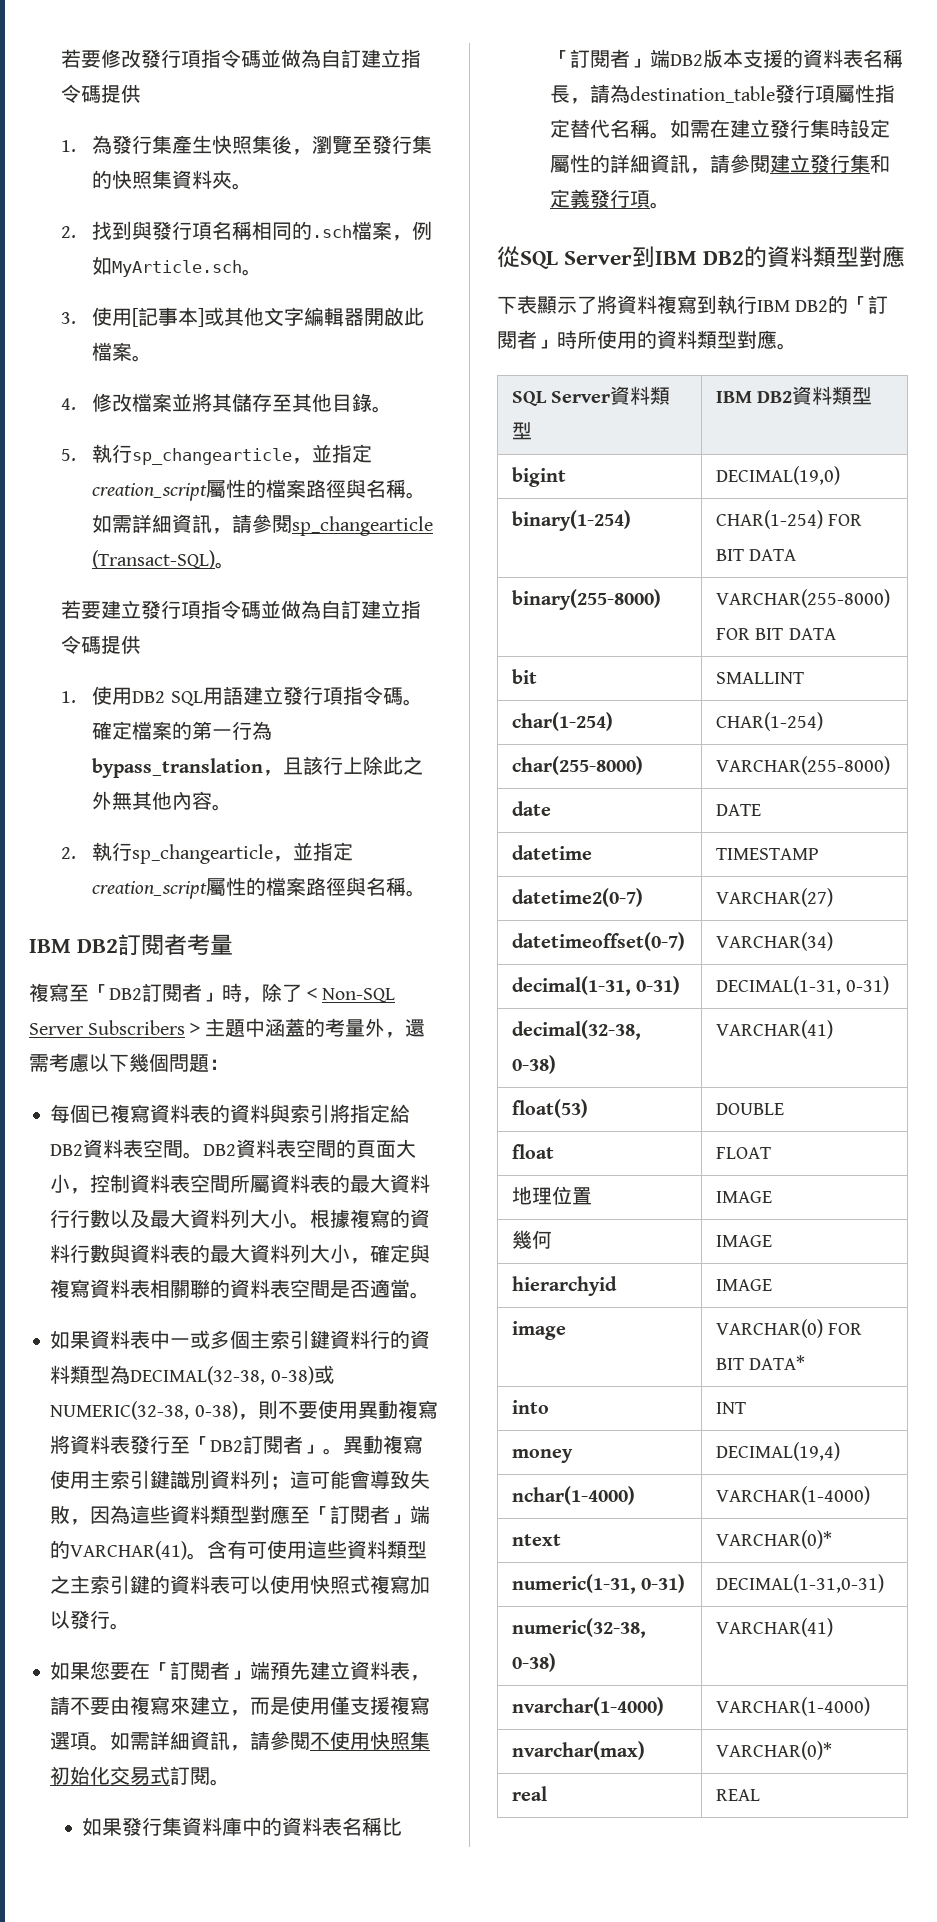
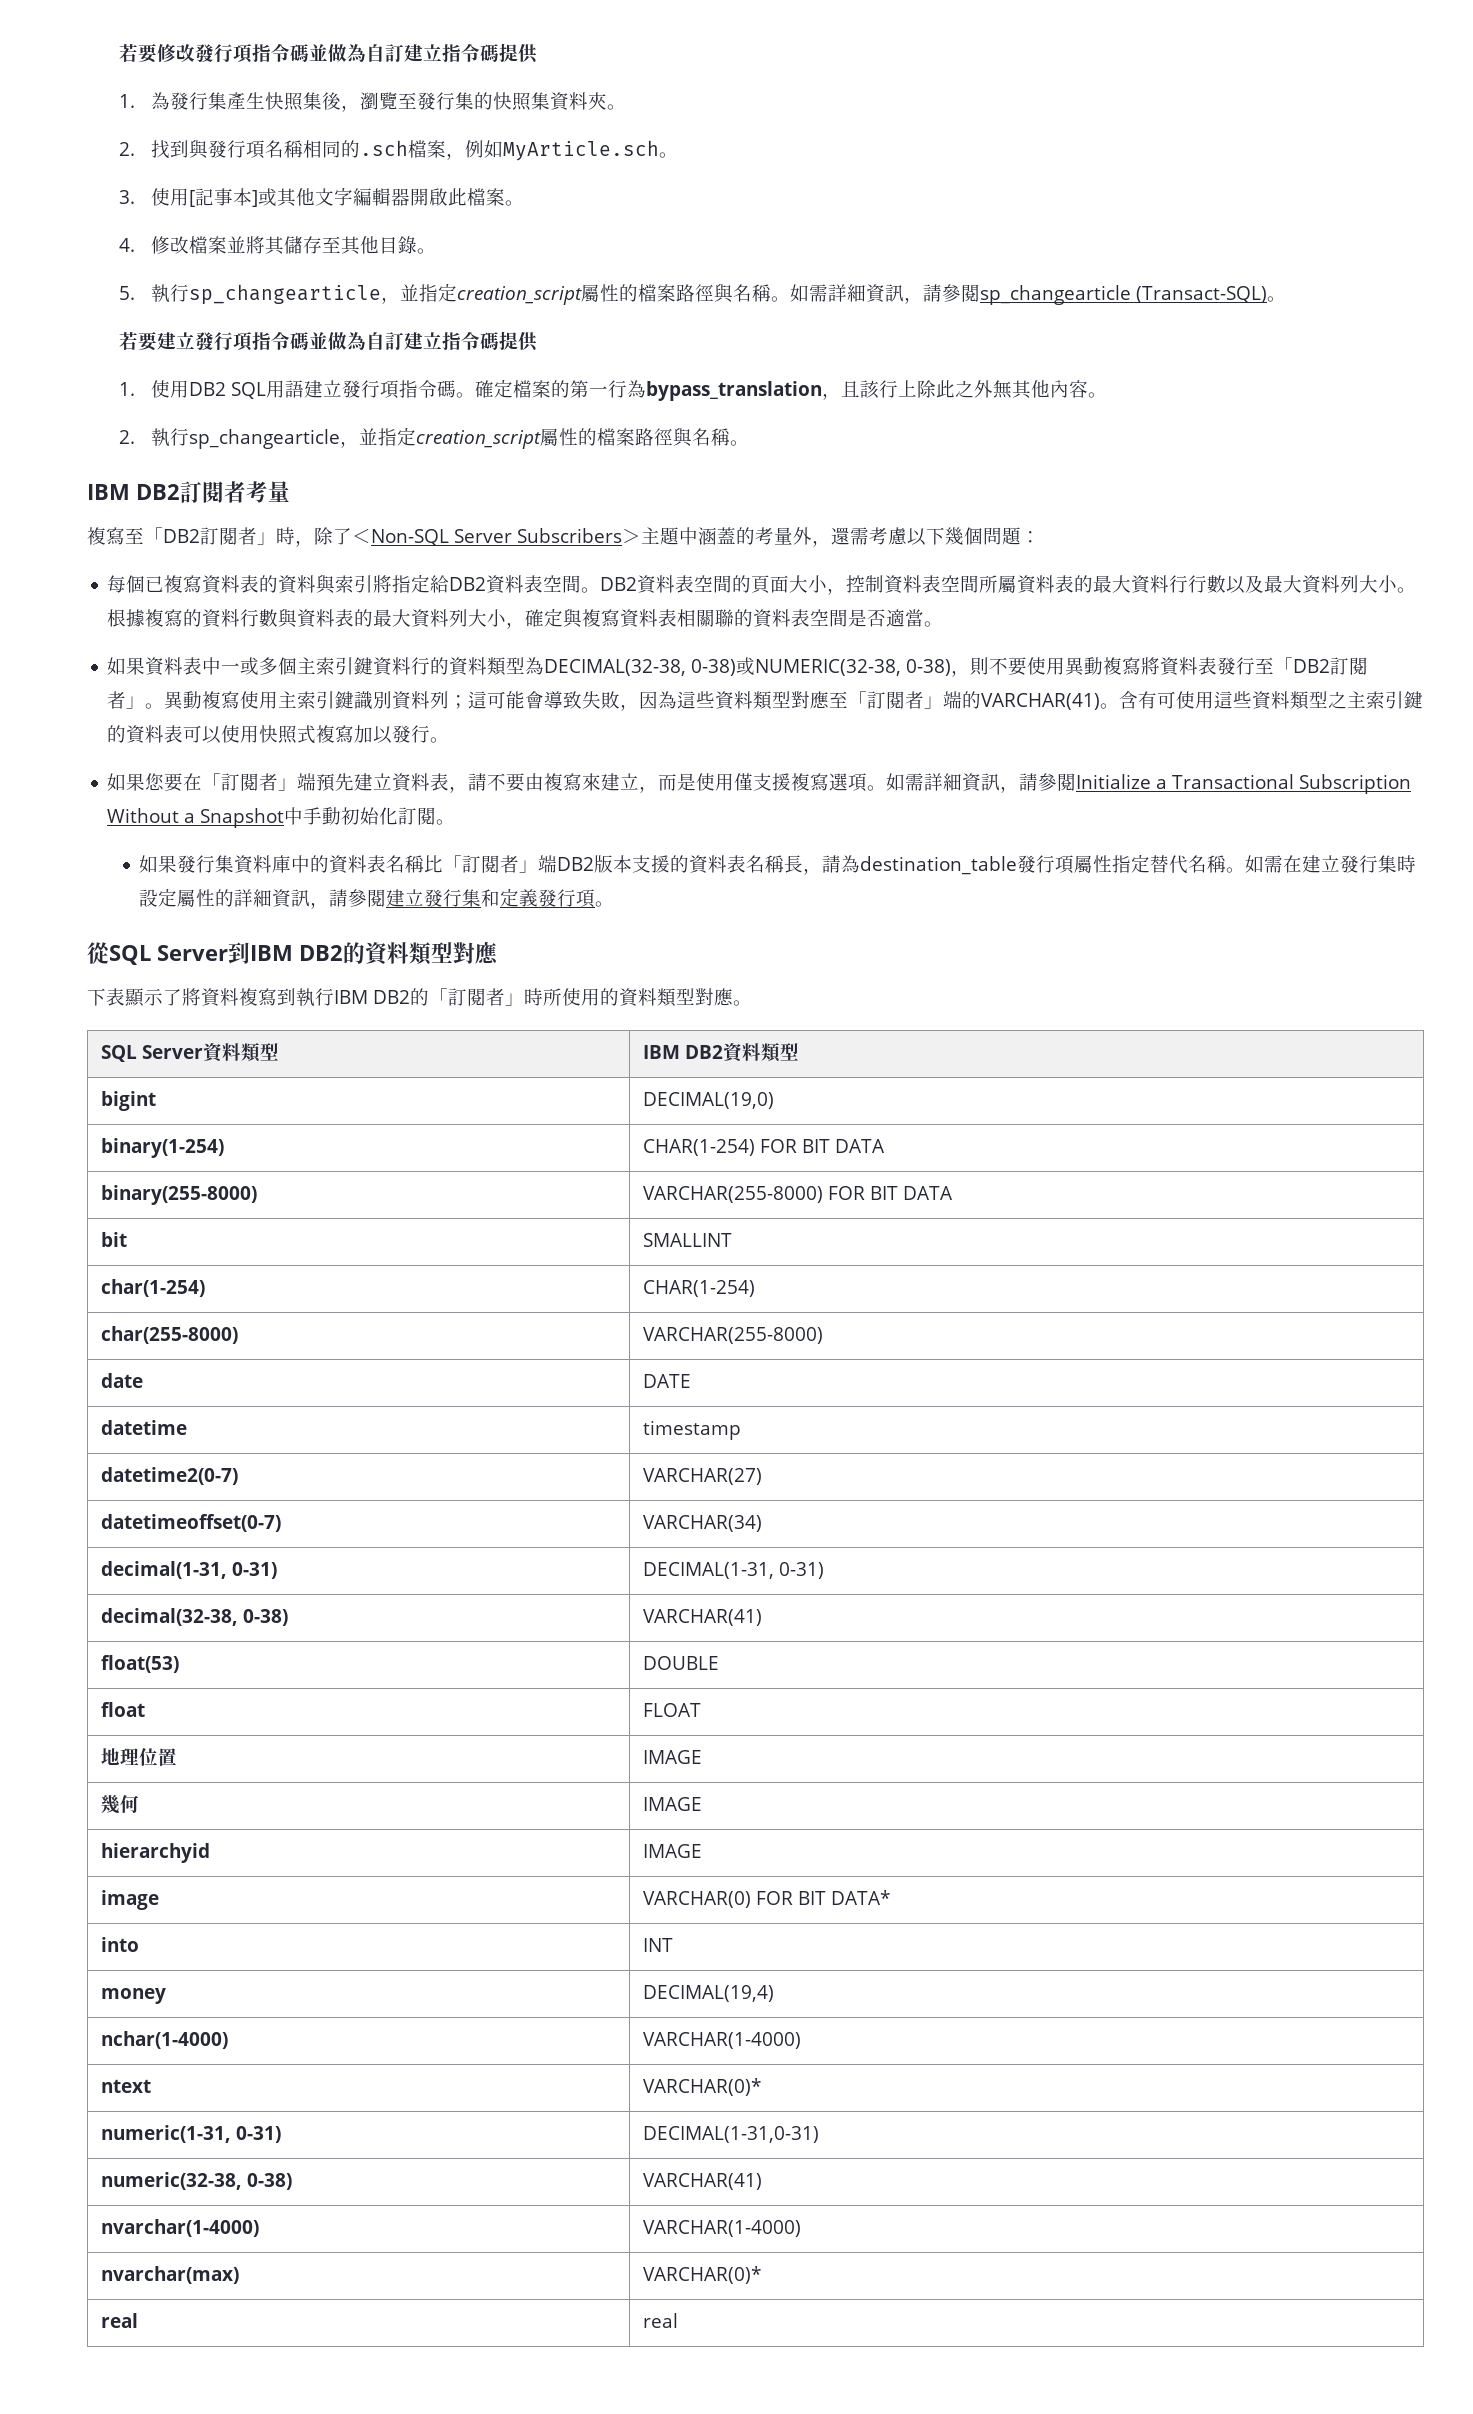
[310,1731,431,1750] [50,1766,171,1786] 不使用快照集初始化交易式 -> [1076,774,1412,794] [107,807,399,828] Initialize a Transactional Subscription Without a Snapshot中手動初始化
[716,848,820,860] TIMESTAMP -> [643,1420,742,1440] timestamp
[716,1789,761,1801] REAL -> [643,2313,679,2328] real

